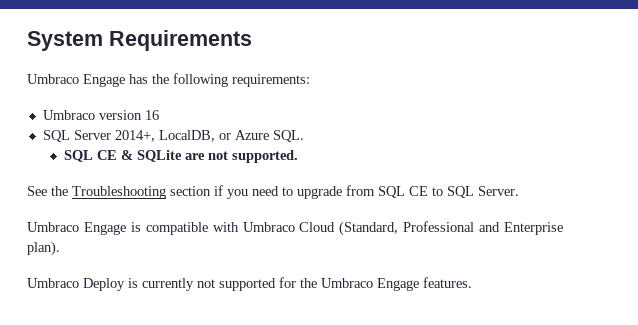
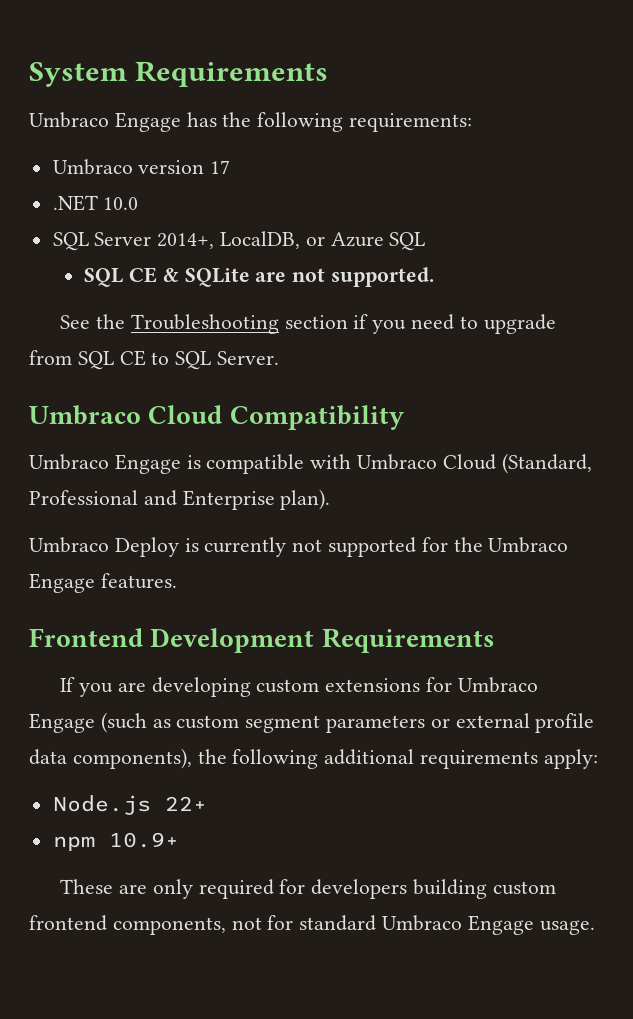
[144,110,159,120] 16 -> [210,160,231,174] [52,195,139,211] 17 // .NET 10.0
[272,130,304,142] SQL. -> [389,232,426,251] SQL
(519, 191) none -> [29,405,404,430] // Umbraco Cloud Compatibility
(472, 282) none -> [29,628,495,653] [60,677,538,697] [29,712,595,733] [29,748,598,769] [52,795,207,815] [52,832,179,851] [60,879,556,899] [29,915,595,935] // Frontend Development Requirements // If you are developing custom extensions for Umbraco Engage (such as custom segment parameters or external profile data components), the following additional requirements apply: // Node.js 22+ // npm 10.9+ // These are only required for developers building custom frontend components, not for standard Umbraco Engage usage.

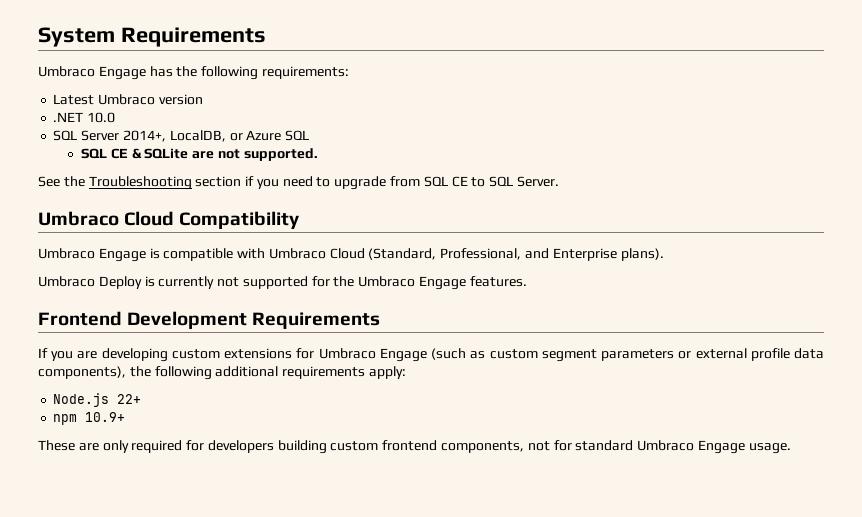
(473, 122) none -> [53,94,95,105] Latest
[210,160,231,174] 17 -> (203, 99) none
[29,490,138,505] Professional -> [440,248,522,260] Professional,
[280,489,331,510] plan). -> [620,248,664,261] plans).

